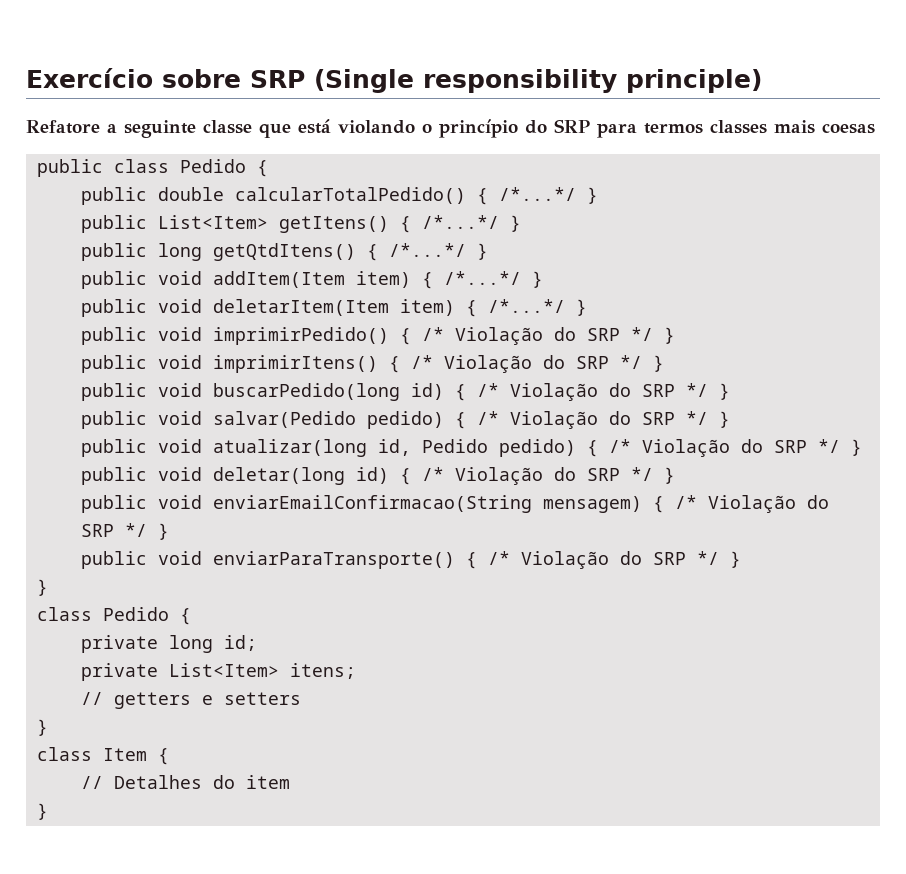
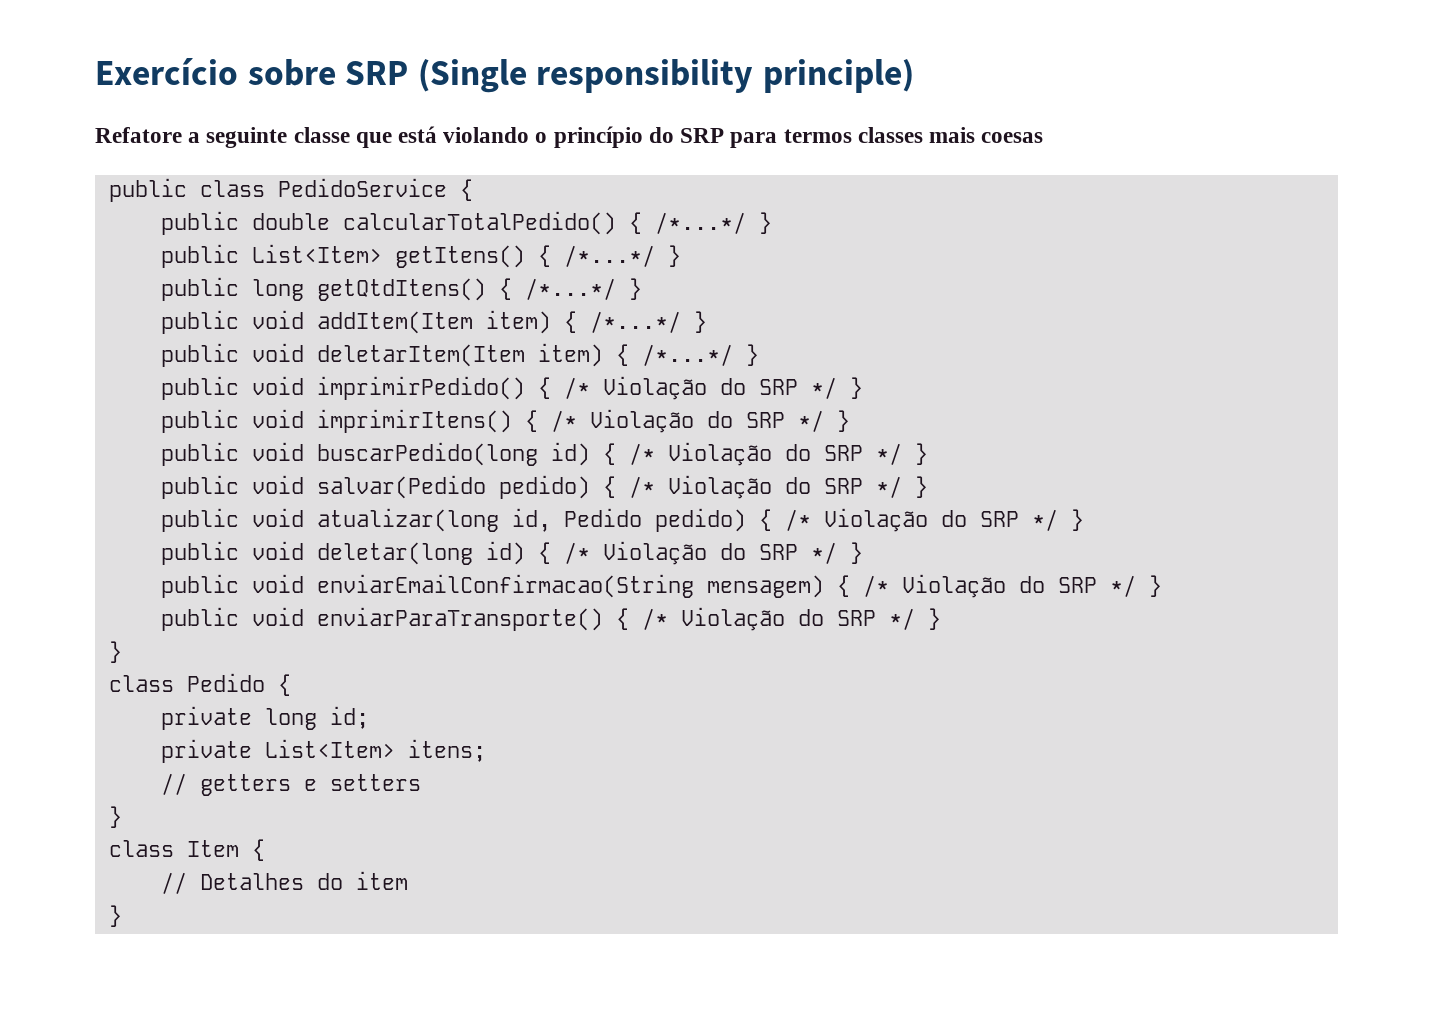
[180,159,247,173] Pedido -> [277,178,447,197] PedidoService

